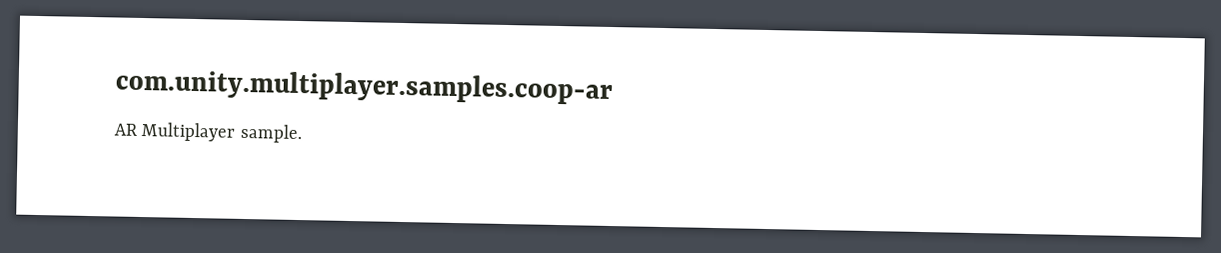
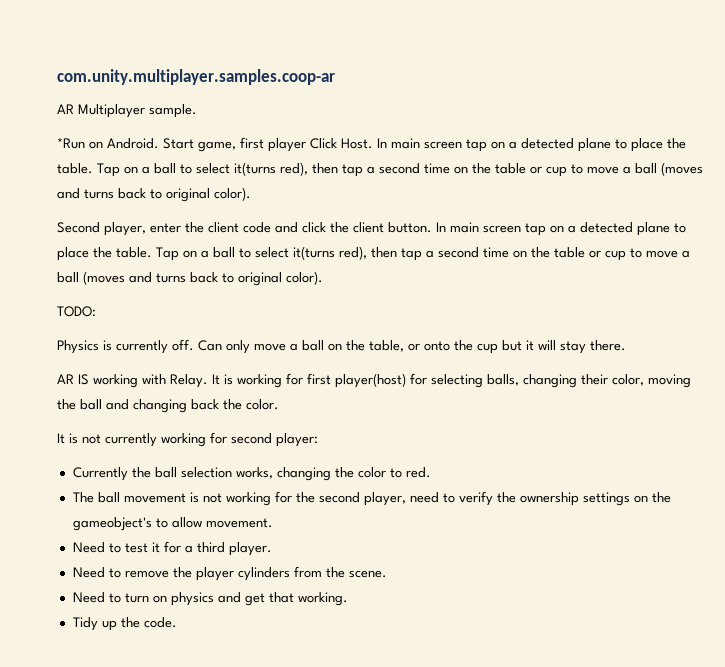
(302, 133) none -> [57,137,686,152] [57,162,703,177] [57,187,251,202] [57,222,686,236] [57,246,690,261] [57,271,323,286] [57,306,96,317] [57,339,626,354] [57,373,691,388] [57,399,279,413] [57,432,318,447] [72,467,431,481] [72,491,671,506] [72,517,273,531] [72,541,272,556] [72,566,387,581] [72,592,348,606] [72,617,177,631] // *Run on Android. Start game, first player Click Host. In main screen tap on a detected plane to place the table. Tap on a ball to select it(turns red), then tap a second time on the table or cup to move a ball (moves and turns back to original color). // Second player, enter the client code and click the client button. In main screen tap on a detected plane to place the table. Tap on a ball to select it(turns red), then tap a second time on the table or cup to move a ball (moves and turns back to original color). // TODO: // Physics is currently off. Can only move a ball on the table, or onto the cup but it will stay there. // AR IS working with Relay. It is working for first player(host) for selecting balls, changing their color, moving the ball and changing back the color. // It is not currently working for second player: // Currently the ball selection works, changing the color to red. // The ball movement is not working for the second player, need to verify the ownership settings on the gameobject's to allow movement. // Need to test it for a third player. // Need to remove the player cylinders from the scene. // Need to turn on physics and get that working. // Tidy up the code.

